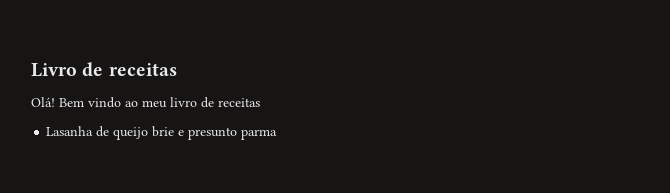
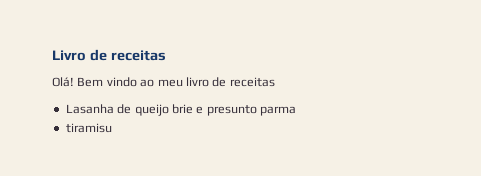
(278, 134) none -> [65,123,112,133] // tiramisu

